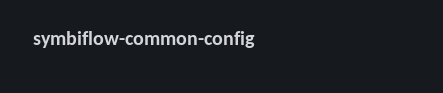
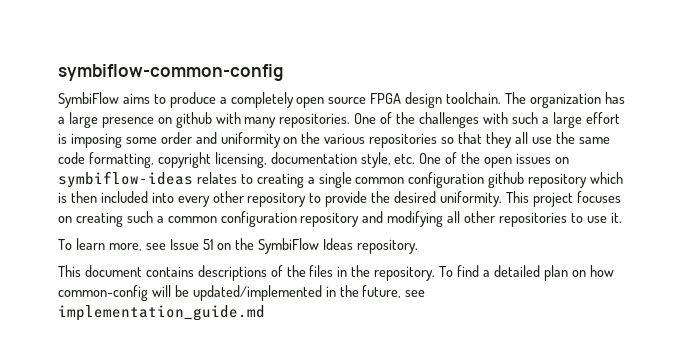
(255, 39) none -> [58,92,625,108] [58,112,620,128] [58,132,610,148] [58,152,569,168] [58,171,624,188] [58,191,621,207] [58,211,622,227] [58,238,419,254] [58,265,614,281] [58,285,426,301] [58,305,265,321] // SymbiFlow aims to produce a completely open source FPGA design toolchain. The organization has a large presence on github with many repositories. One of the challenges with such a large effort is imposing some order and uniformity on the various repositories so that they all use the same code formatting, copyright licensing, documentation style, etc. One of the open issues on symbiflow-ideas relates to creating a single common configuration github repository which is then included into every other repository to provide the desired uniformity. This project focuses on creating such a common configuration repository and modifying all other repositories to use it. // To learn more, see Issue 51 on the SymbiFlow Ideas repository. // This document contains descriptions of the files in the repository. To find a detailed plan on how common-config will be updated/implemented in the future, see implementation_guide.md

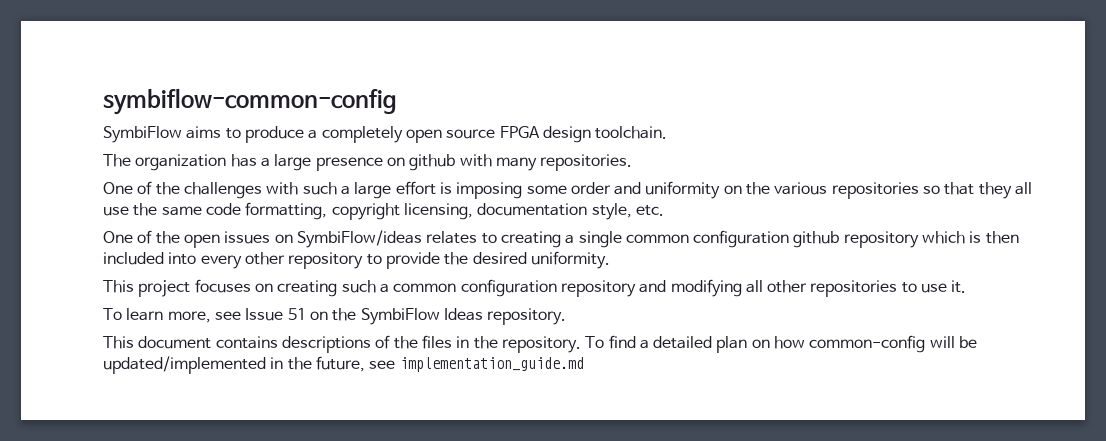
(502, 98) none -> (668, 132) //
(351, 120) none -> (633, 162) //
(416, 159) none -> (664, 210) //
[58,171,193,188] symbiflow-ideas -> [296,230,422,248] SymbiFlow/ideas
(503, 199) none -> (610, 260) //

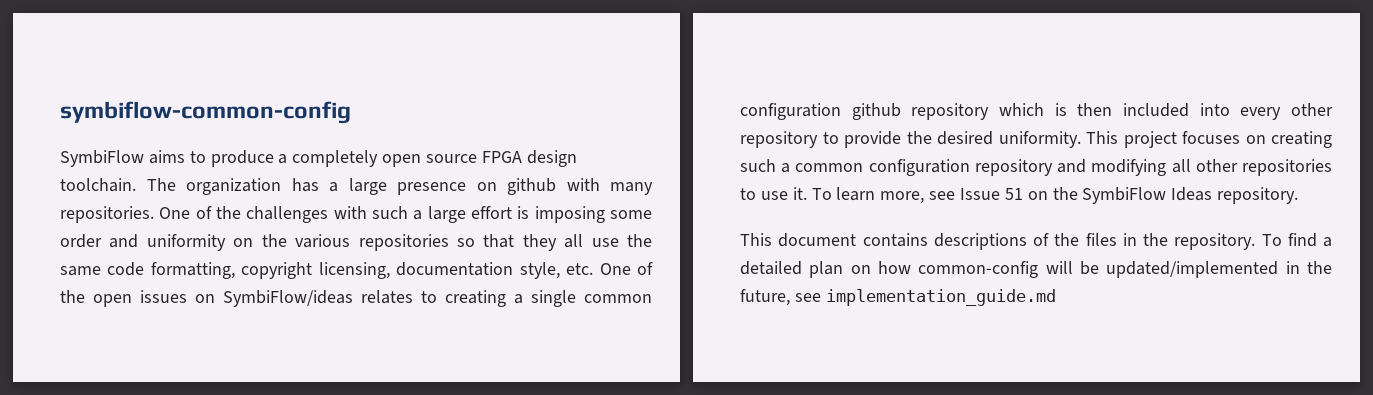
(668, 132) // -> (136, 185) none
(633, 162) // -> (154, 214) none
(664, 210) // -> (594, 269) none
(610, 260) // -> (1081, 139) none
(967, 286) // -> (807, 193) none

